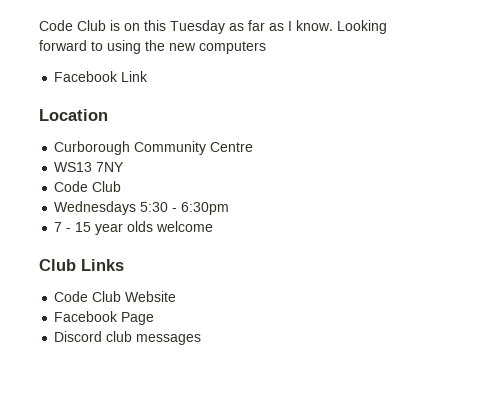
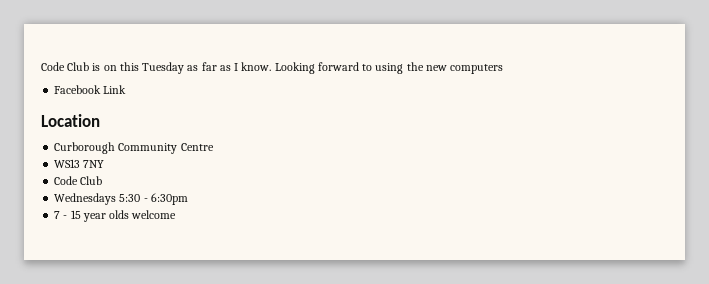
[39,259,124,271] [54,291,177,302] [54,311,155,325] [54,331,202,345] // Club Links // Code Club Website // Facebook Page // Discord club messages -> (177, 214) none

